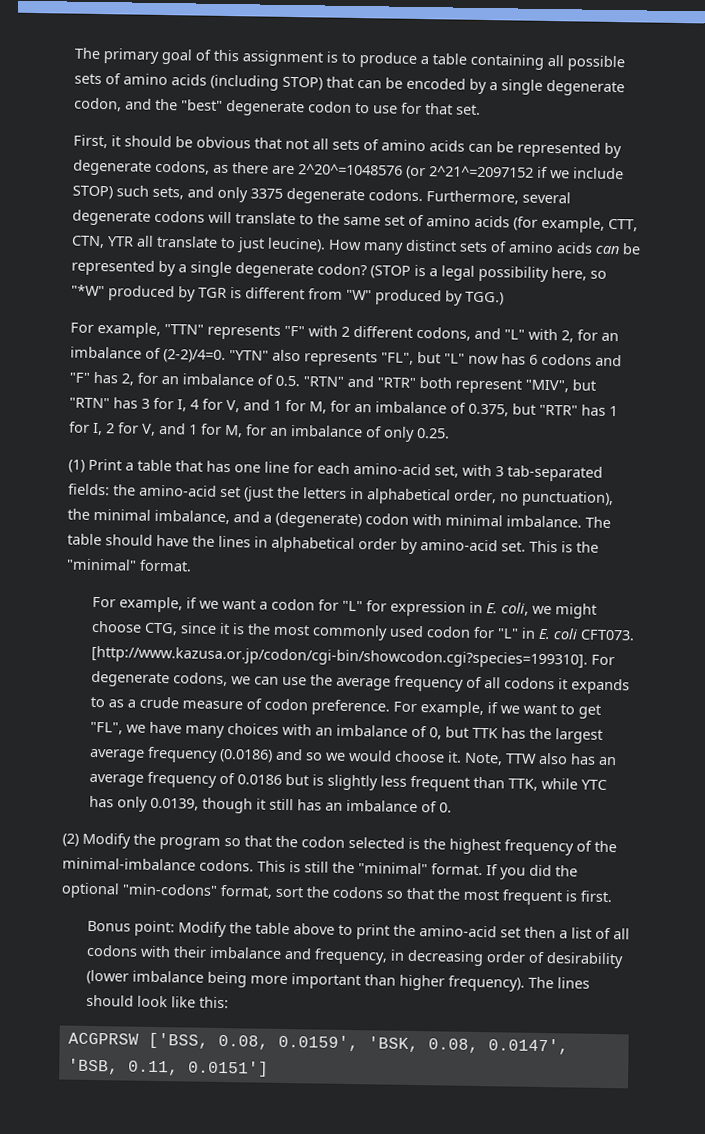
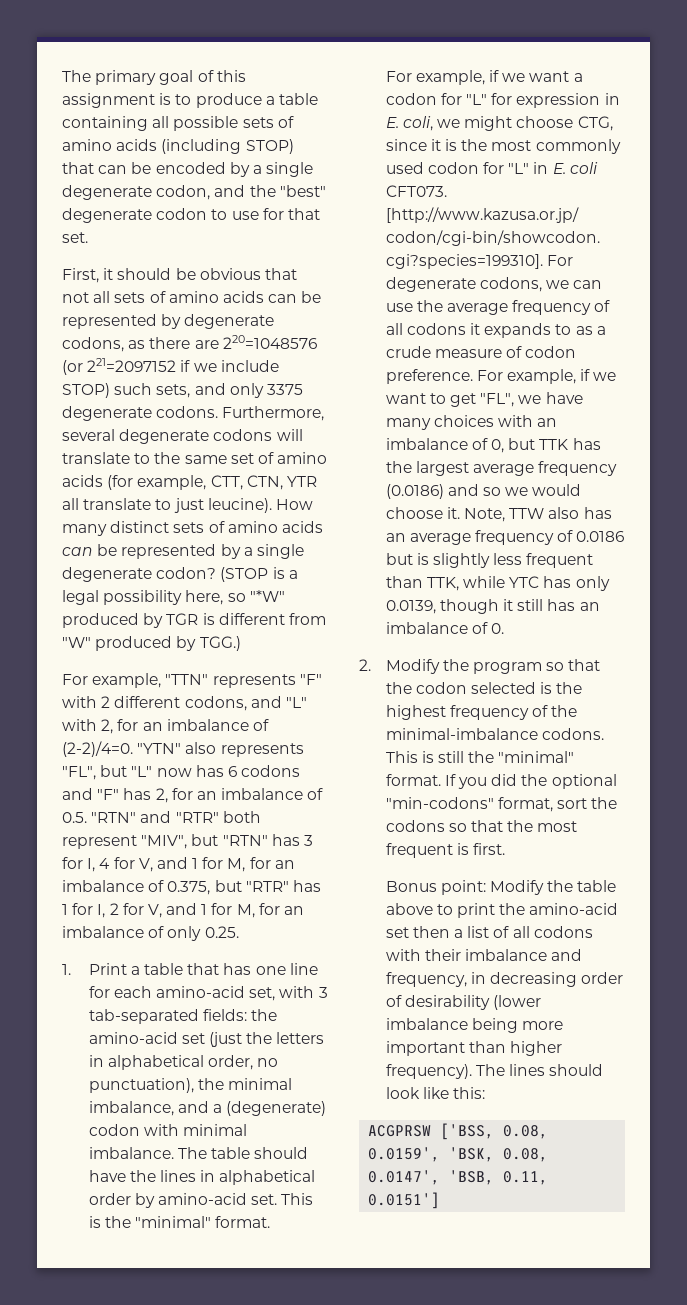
[298,163,534,180] 2^20^=1048576 (or 2^21^=2097152 -> [222,335,317,349] [62,358,177,375] 220=1048576 (or 221=2097152
[68,459,85,473] (1) -> [62,964,71,975] 1.
[62,833,79,847] (2) -> [359,659,371,671] 2.

